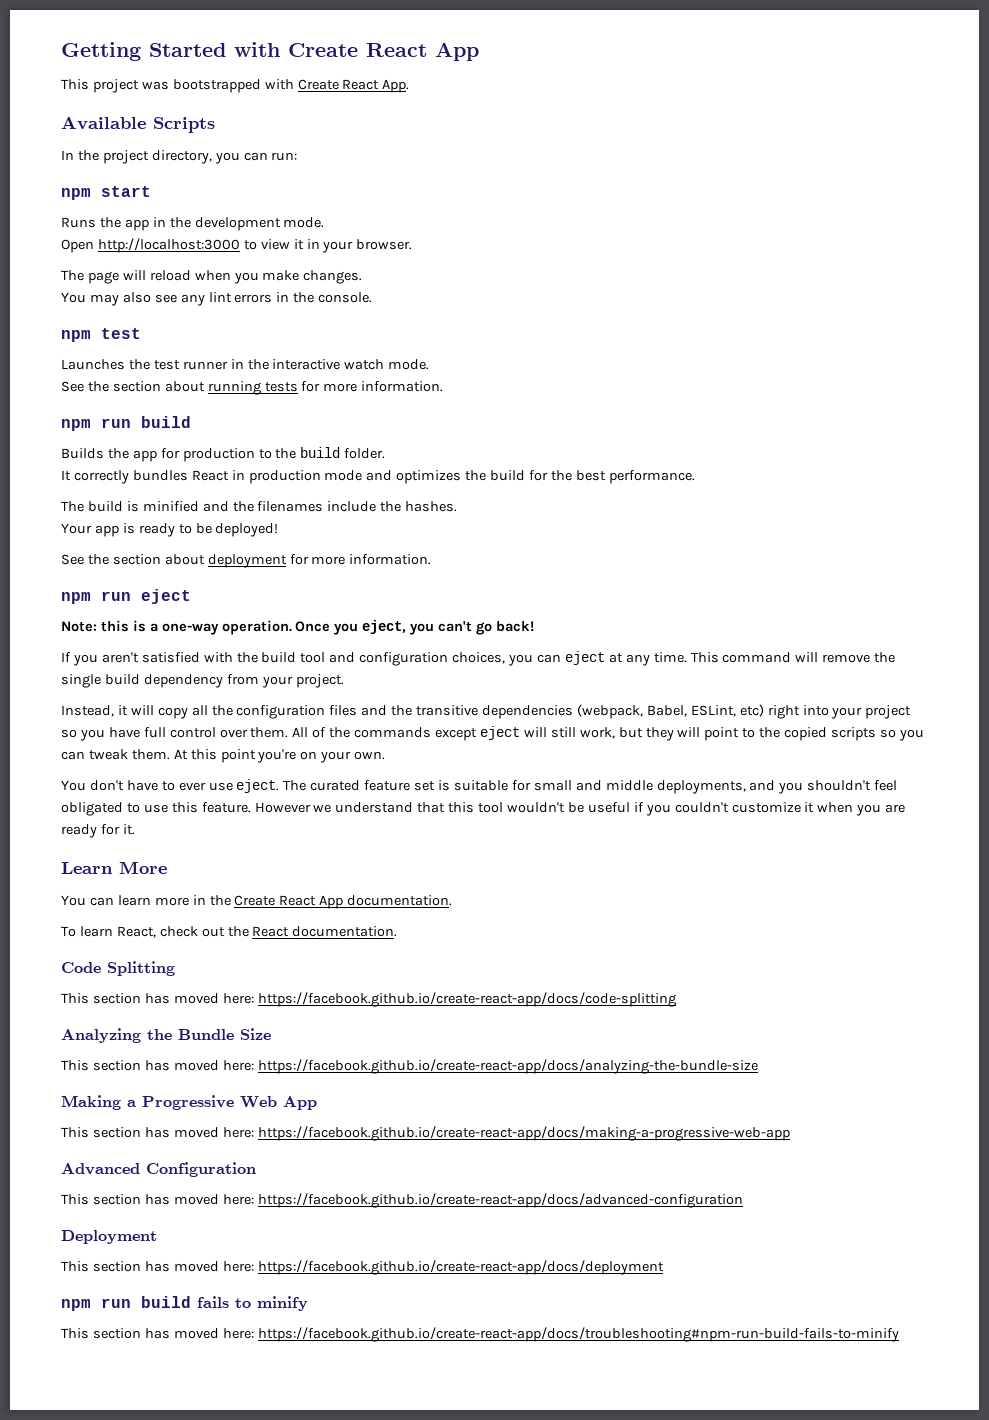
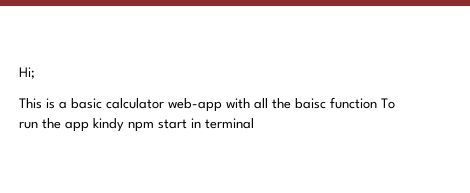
[61,42,479,61] [61,79,410,93] [61,116,215,133] [61,150,298,164] [61,186,151,200] [61,217,325,231] [61,238,413,253] [61,270,363,284] [61,292,373,306] [61,328,141,342] [61,359,430,370] [61,381,444,395] [61,416,191,431] [61,447,386,462] [61,470,695,484] [61,501,458,512] [61,523,279,537] [61,554,432,568] [61,589,191,604] [61,620,534,635] [61,651,896,666] [61,674,344,688] [61,704,912,719] [61,726,924,741] [61,749,386,763] [61,779,898,794] [61,802,906,816] [61,824,135,838] [61,861,167,874] [61,895,453,909] [61,926,398,938] [61,961,175,976] [61,992,676,1007] [61,1028,271,1043] [61,1059,758,1074] [61,1095,317,1110] [61,1126,790,1141] [61,1162,256,1177] [61,1193,743,1208] [61,1230,157,1244] [61,1260,664,1275] [61,1296,308,1311] [61,1327,899,1342] Getting Started with Create React App // This project was bootstrapped with Create React App. // Available Scripts // In the project directory, you can run: // npm start // Runs the app in the development mode. // Open http://localhost:3000 to view it in your browser. // The page will reload when you make changes. // You may also see any lint errors in the console. // npm test // Launches the test runner in the interactive watch mode. // See the section about running tests for more information. // npm run build // Builds the app for production to the build folder. // It correctly bundles React in production mode and optimizes the build for the best performance. // The build is minified and the filenames include the hashes. // Your app is ready to be deployed! // See the section about deployment for more information. // npm run eject // Note: this is a one-way operation. Once you eject, you can't go back! // If you aren't satisfied with the build tool and configuration choices, you can eject at any time. This command will remove the single build dependency from your project. // Instead, it will copy all the configuration files and the transitive dependencies (webpack, Babel, ESLint, etc) right into your project so you have full control over them. All of the commands except eject will still work, but they will point to the copied scripts so you can tweak them. At this point you're on your own. // You don't have to ever use eject. The curated feature set is suitable for small and middle deployments, and you shouldn't feel obligated to use this feature. However we understand that this tool wouldn't be useful if you couldn't customize it when you are ready for it. // Learn More // You can learn more in the Create React App documentation. // To learn React, check out the React documentation. // Code Splitting // This section has moved here: https://facebook.github.io/create-react-app/docs/code-splitting // Analyzing the Bundle Size // This section has moved here: https://facebook.github.io/create-react-app/docs/analyzing-the-bundle-size // Making a Progressive Web App // This section has moved here: https://facebook.github.io/create-react-app/docs/making-a-progressive-web-app // Advanced Configuration // This section has moved here: https://facebook.github.io/create-react-app/docs/advanced-configuration // Deployment // This section has moved here: https://facebook.github.io/create-react-app/docs/deployment // npm run build fails to minify // This section has moved here: https://facebook.github.io/create-react-app/docs/troubleshooting#npm-run-build-fails-to-minify -> [19,67,35,79] [19,97,395,112] [19,118,254,132] Hi; // This is a basic calculator web-app with all the baisc function To run the app kindy npm start in terminal

